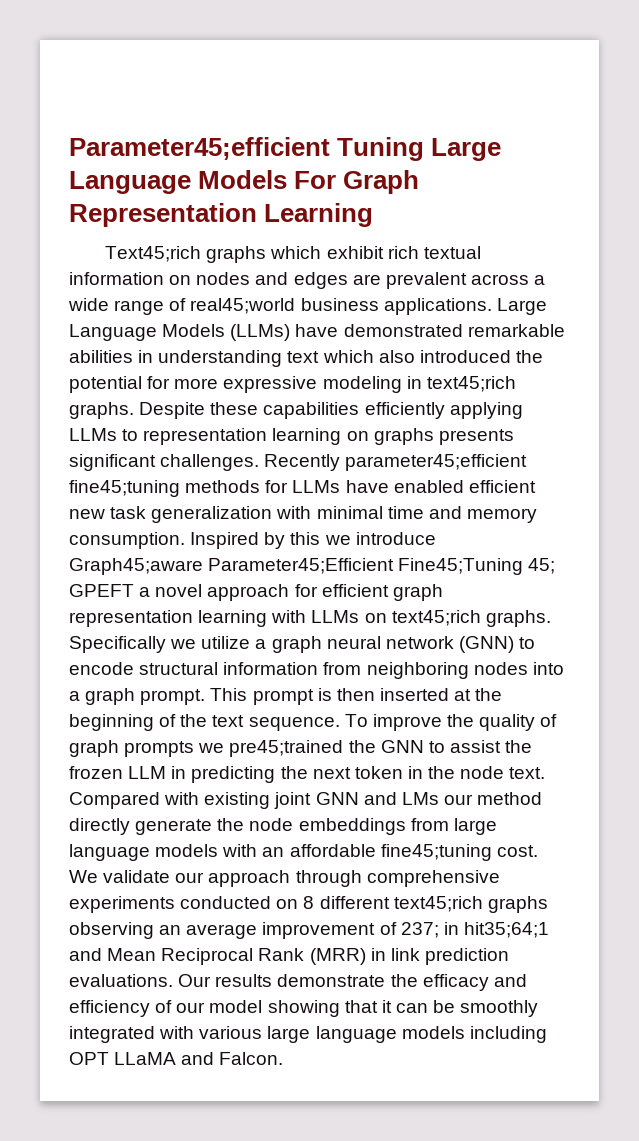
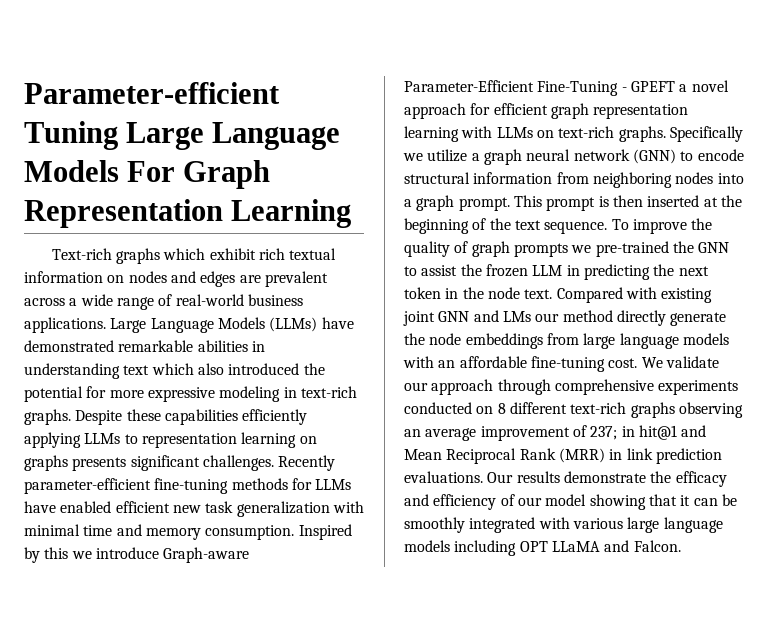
[69,137,330,160] Parameter45;efficient -> [24,82,280,104] Parameter-efficient
[105,246,202,262] Text45;rich -> [51,248,112,260] Text-rich
[190,298,296,314] real45;world -> [175,294,244,306] real-world
[426,376,516,392] text45;rich -> [300,386,357,398] text-rich
[345,454,528,471] [69,480,180,497] parameter45;efficient fine45;tuning -> [24,478,229,494] parameter-efficient fine-tuning
[69,558,556,575] Graph45;aware Parameter45;Efficient Fine45;Tuning 45; -> [163,547,250,563] [404,80,627,96] Graph-aware Parameter-Efficient Fine-Tuning -
[391,610,481,626] text45;rich -> [558,126,615,138] text-rich
[229,740,344,757] pre45;trained -> [595,241,669,257] pre-trained
[380,844,492,861] fine45;tuning -> [530,356,605,372] fine-tuning
[393,896,483,912] text45;rich -> [570,402,627,414] text-rich
[463,922,549,938] hit35;64;1 -> [638,425,677,440] hit@1

